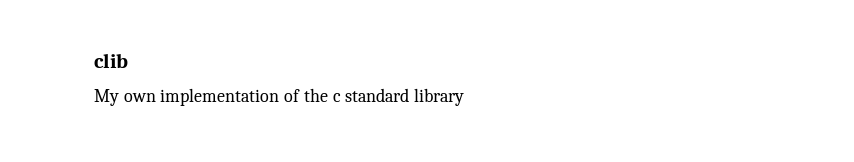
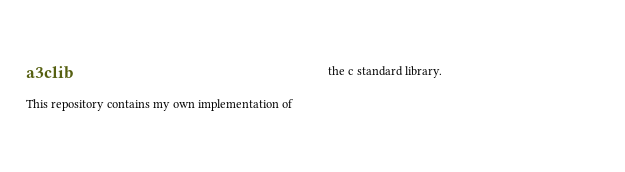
[94,53,128,68] [94,89,119,106] clib // My -> [26,66,73,79] [26,99,171,111] a3clib // This repository contains my
[414,88,465,106] library -> [405,66,443,78] library.

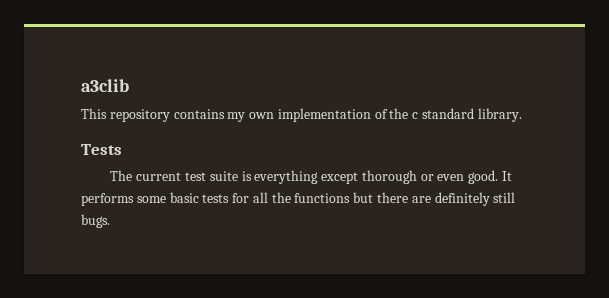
(443, 72) none -> [81,144,122,155] [110,170,512,184] [81,192,516,206] [81,214,110,228] // Tests // The current test suite is everything except thorough or even good. It performs some basic tests for all the functions but there are definitely still bugs.

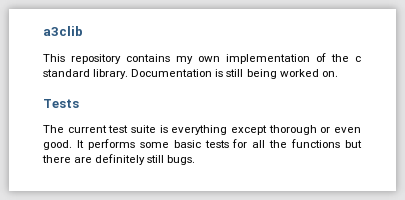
(522, 115) none -> [131,69,338,79] Documentation is still being worked on.

